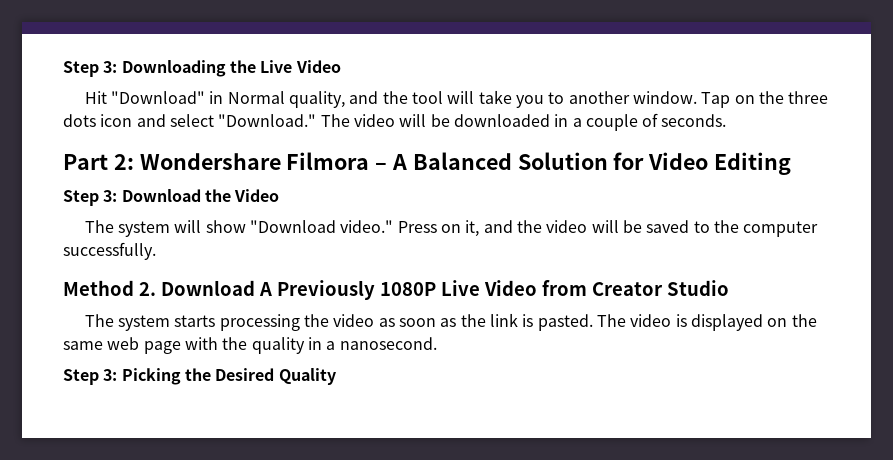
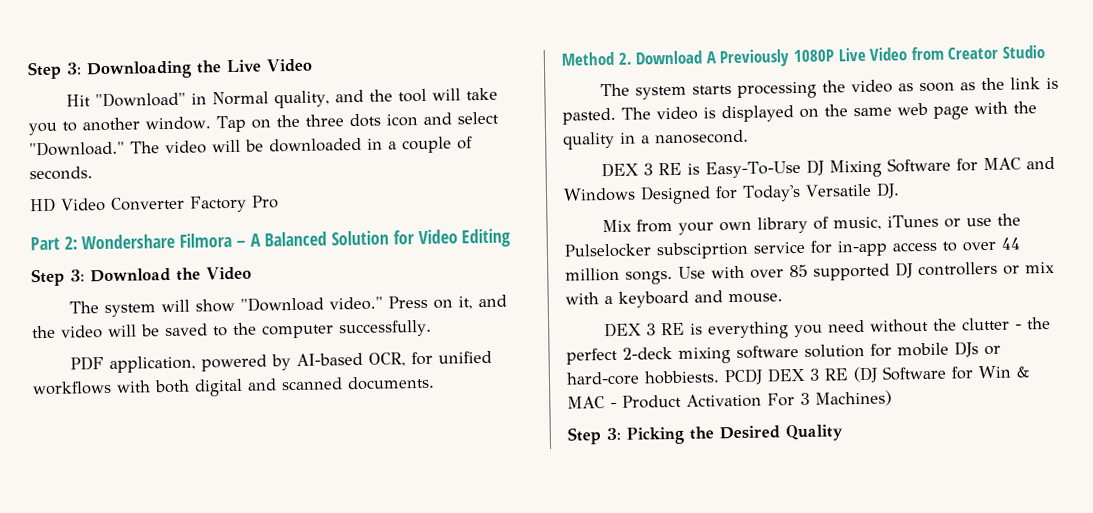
(727, 120) none -> [30,195,279,213] // HD Video Converter Factory Pro
(156, 251) none -> [70,350,493,373] [32,375,435,397] // PDF application, powered by AI-based OCR, for unified workflows with both digital and scanned documents.
(437, 343) none -> [601,156,1056,179] [563,182,900,205] [602,213,1022,235] [564,237,1020,260] [565,261,1055,285] [565,290,783,308] [604,316,1052,340] [566,341,1001,365] [566,365,1029,386] [567,390,892,409] // DEX 3 RE is Easy-To-Use DJ Mixing Software for MAC and Windows Designed for Today's Versatile DJ. // Mix from your own library of music, iTunes or use the Pulselocker subsciprtion service for in-app access to over 44 million songs. Use with over 85 supported DJ controllers or mix with a keyboard and mouse. // DEX 3 RE is everything you need without the clutter - the perfect 2-deck mixing software solution for mobile DJs or hard-core hobbiests. PCDJ DEX 3 RE (DJ Software for Win & MAC - Product Activation For 3 Machines)

